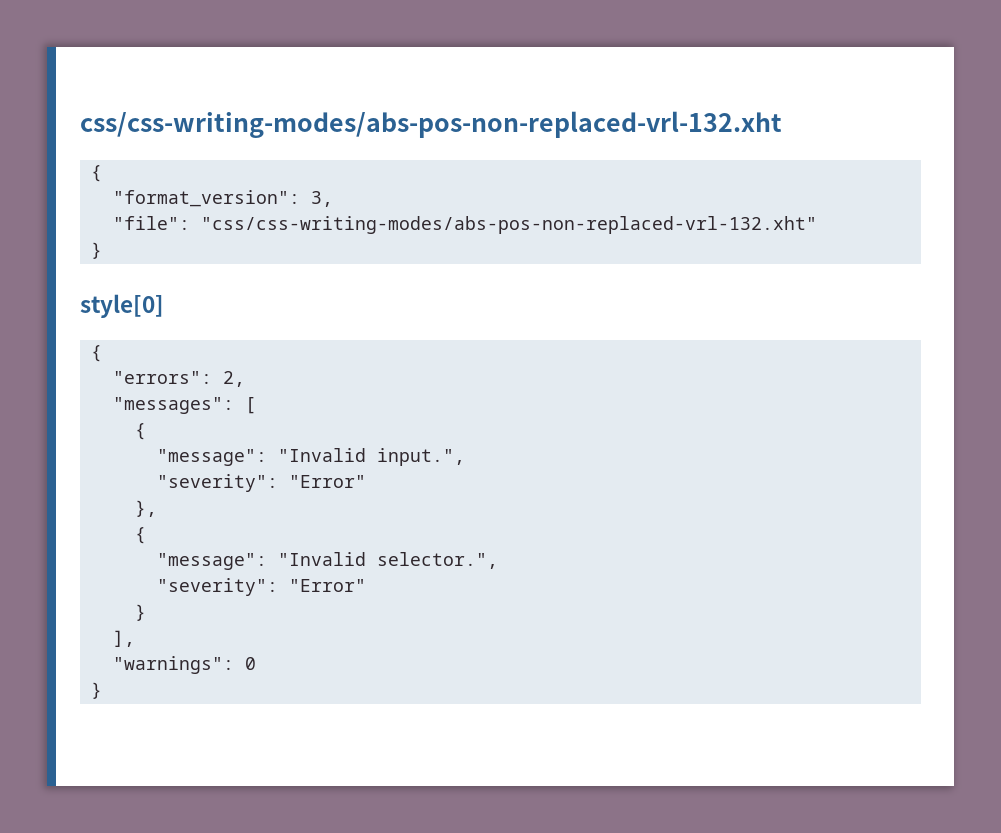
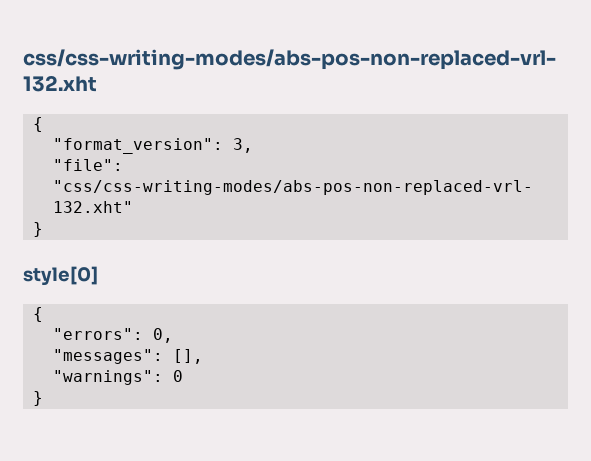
[223,371,246,387] 2, -> [152,328,173,343] 0,
[245,397,257,414] [135,423,147,440] [157,448,466,466] [157,474,367,492] [135,500,158,517] [135,527,147,544] [157,552,499,570] [157,578,367,596] [135,604,147,621] [113,630,136,647] [ // { // "message": "Invalid input.", // "severity": "Error" // }, // { // "message": "Invalid selector.", // "severity": "Error" // } // ], -> [172,349,203,364] [],

